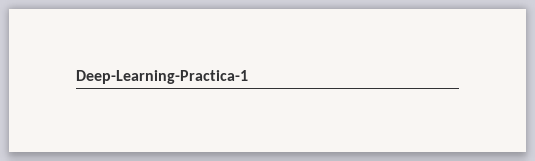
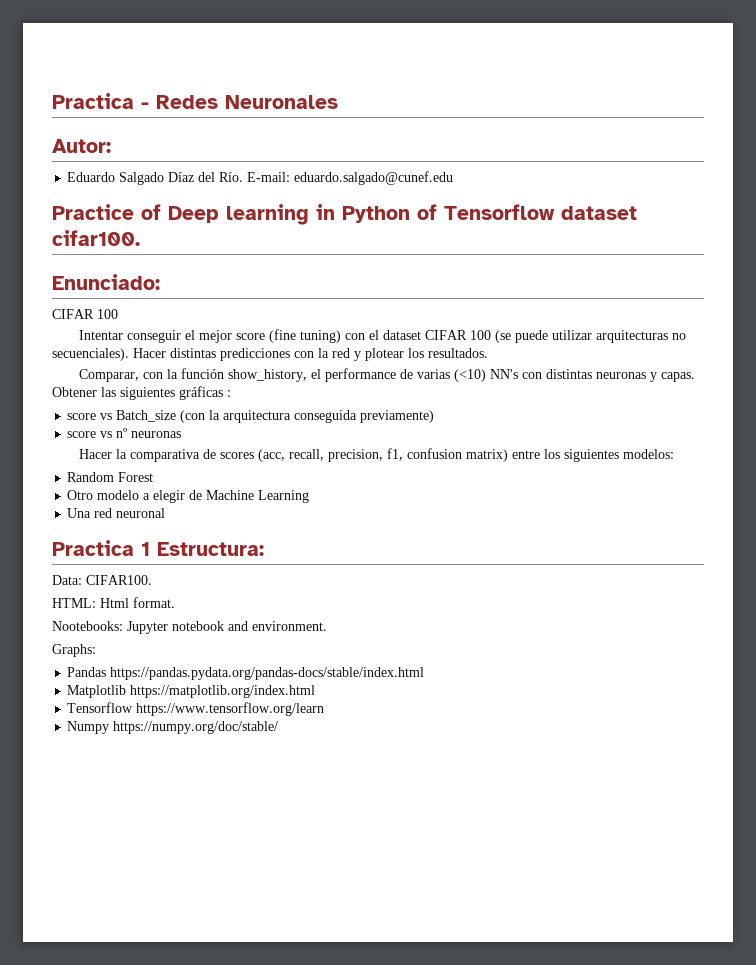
[76,70,248,84] Deep-Learning-Practica-1 -> [52,93,338,109] [52,139,111,153] [67,171,454,185] [52,204,637,225] [52,230,140,246] [52,274,160,290] [52,309,118,319] [78,329,686,343] [52,348,488,361] [78,368,695,382] [52,386,231,400] [67,410,435,423] [67,428,182,438] [78,448,674,462] [67,472,154,482] [67,490,310,503] [67,508,166,518] [52,540,264,556] [52,575,152,585] [52,597,175,608] [52,621,327,634] [52,644,96,657] [67,667,425,680] [67,685,316,698] [67,702,325,716] [67,721,279,734] Practica - Redes Neuronales // Autor: // Eduardo Salgado Díaz del Río. E-mail: eduardo.salgado@cunef.edu // Practice of Deep learning in Python of Tensorflow dataset cifar100. // Enunciado: // CIFAR 100 // Intentar conseguir el mejor score (fine tuning) con el dataset CIFAR 100 (se puede utilizar arquitecturas no secuenciales). Hacer distintas predicciones con la red y plotear los resultados. // Comparar, con la función show_history, el performance de varias (<10) NN's con distintas neuronas y capas. Obtener las siguientes gráficas : // score vs Batch_size (con la arquitectura conseguida previamente) // score vs nº neuronas // Hacer la comparativa de scores (acc, recall, precision, f1, confusion matrix) entre los siguientes modelos: // Random Forest // Otro modelo a elegir de Machine Learning // Una red neuronal // Practica 1 Estructura: // Data: CIFAR100. // HTML: Html format. // Nootebooks: Jupyter notebook and environment. // Graphs: // Pandas https://pandas.pydata.org/pandas-docs/stable/index.html // Matplotlib https://matplotlib.org/index.html // Tensorflow https://www.tensorflow.org/learn // Numpy https://numpy.org/doc/stable/

